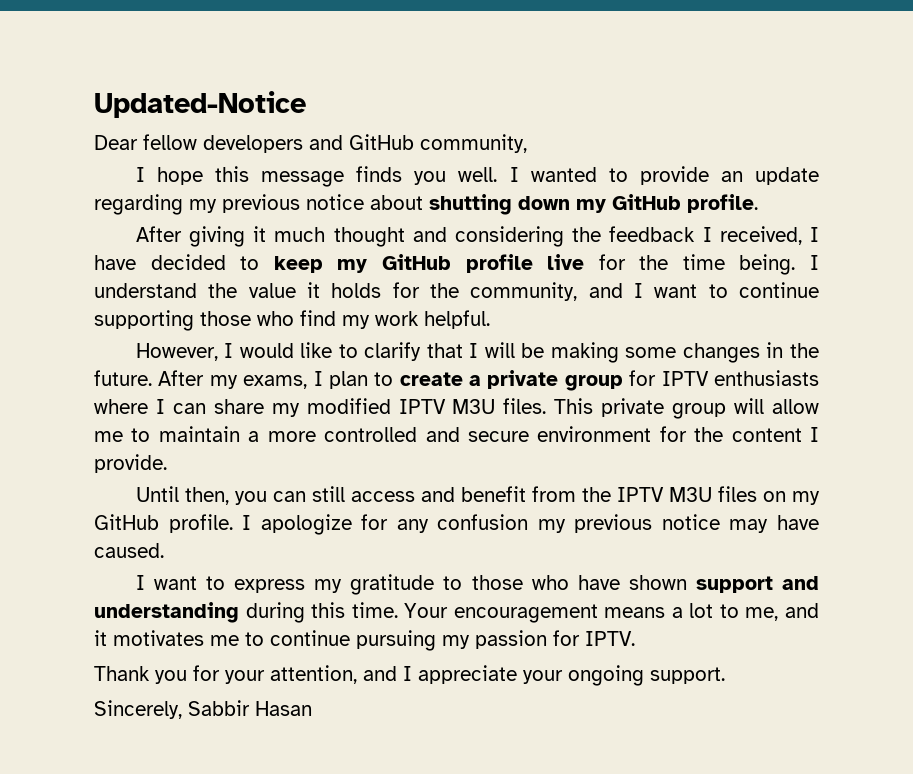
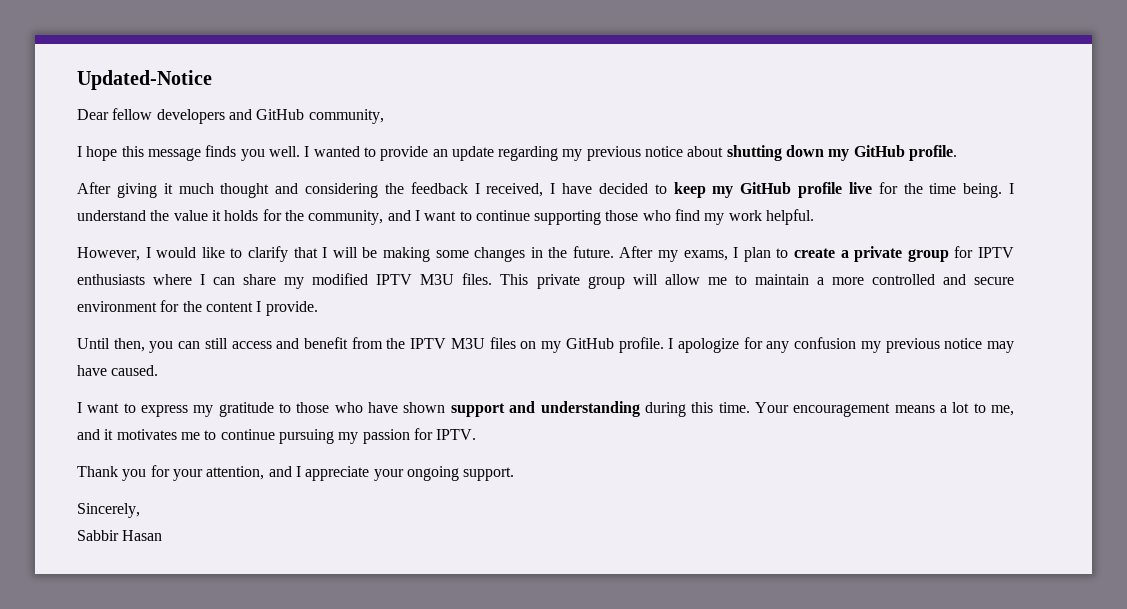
(182, 709) none -> (140, 510) //

